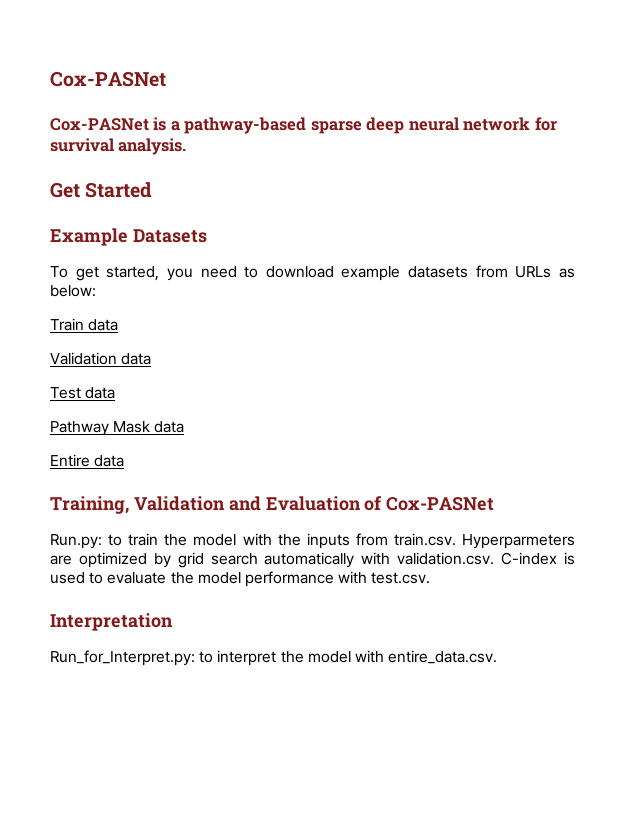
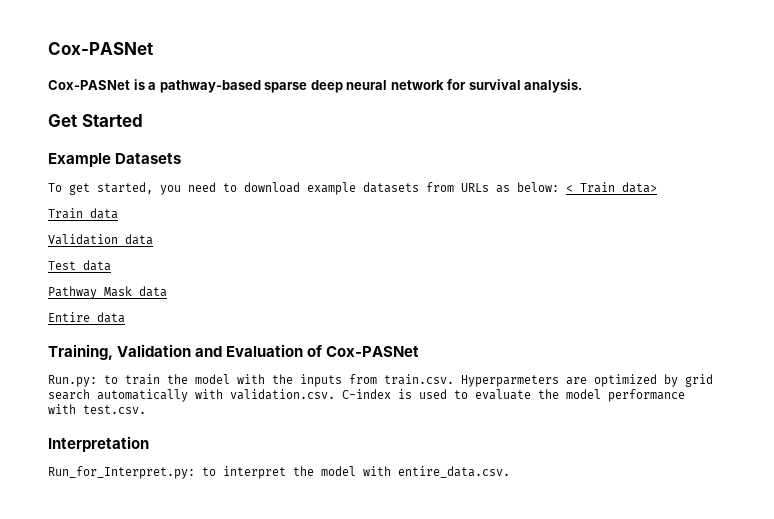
(96, 291) none -> [566,182,657,193] < Train data>

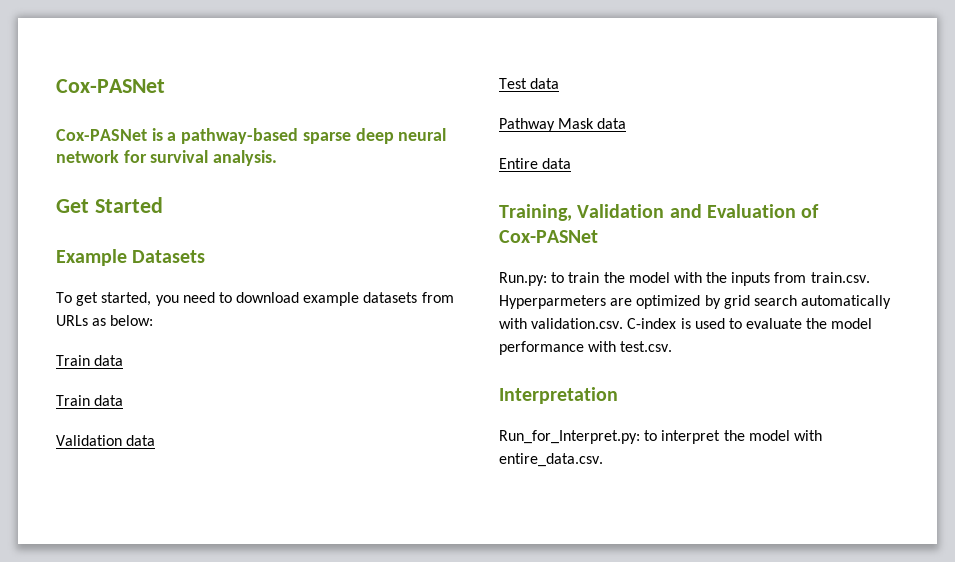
[566,182,657,193] < Train data> -> [56,355,124,366] // Train data

